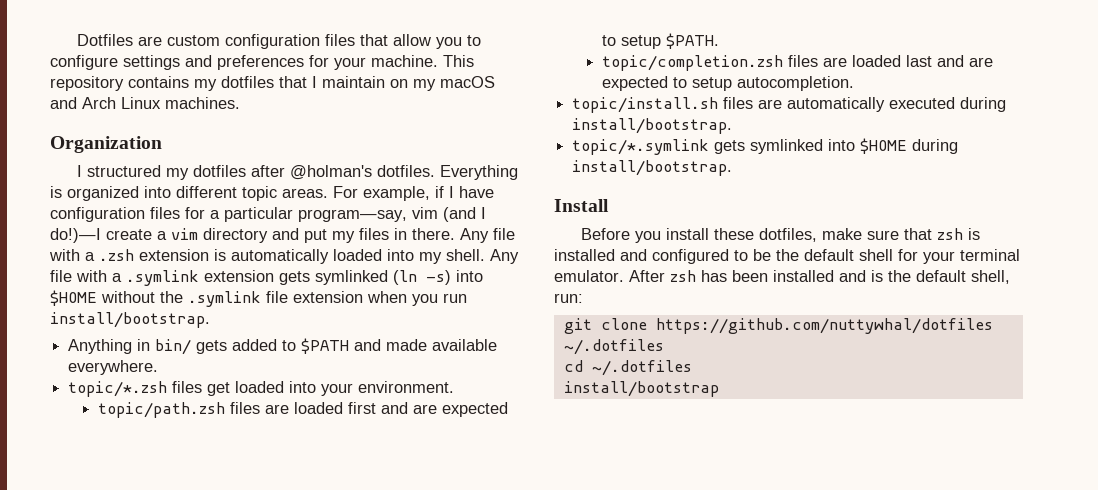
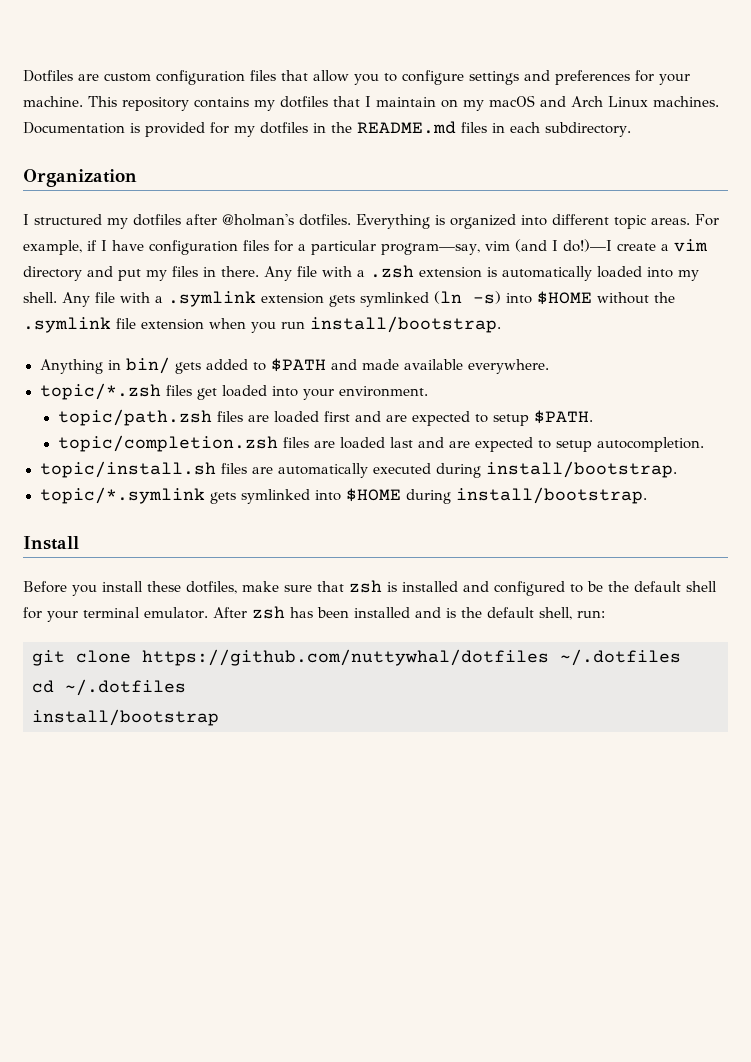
(240, 103) none -> [23,121,631,137] Documentation is provided for my dotfiles in the README.md files in each subdirectory.

